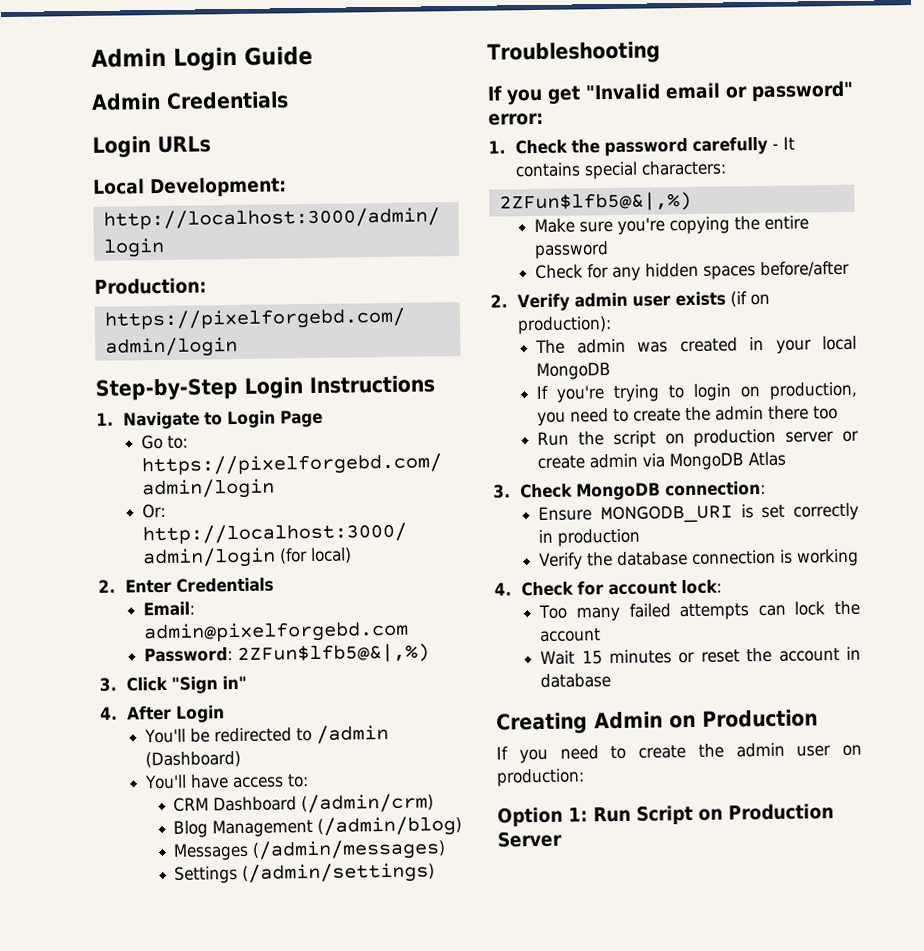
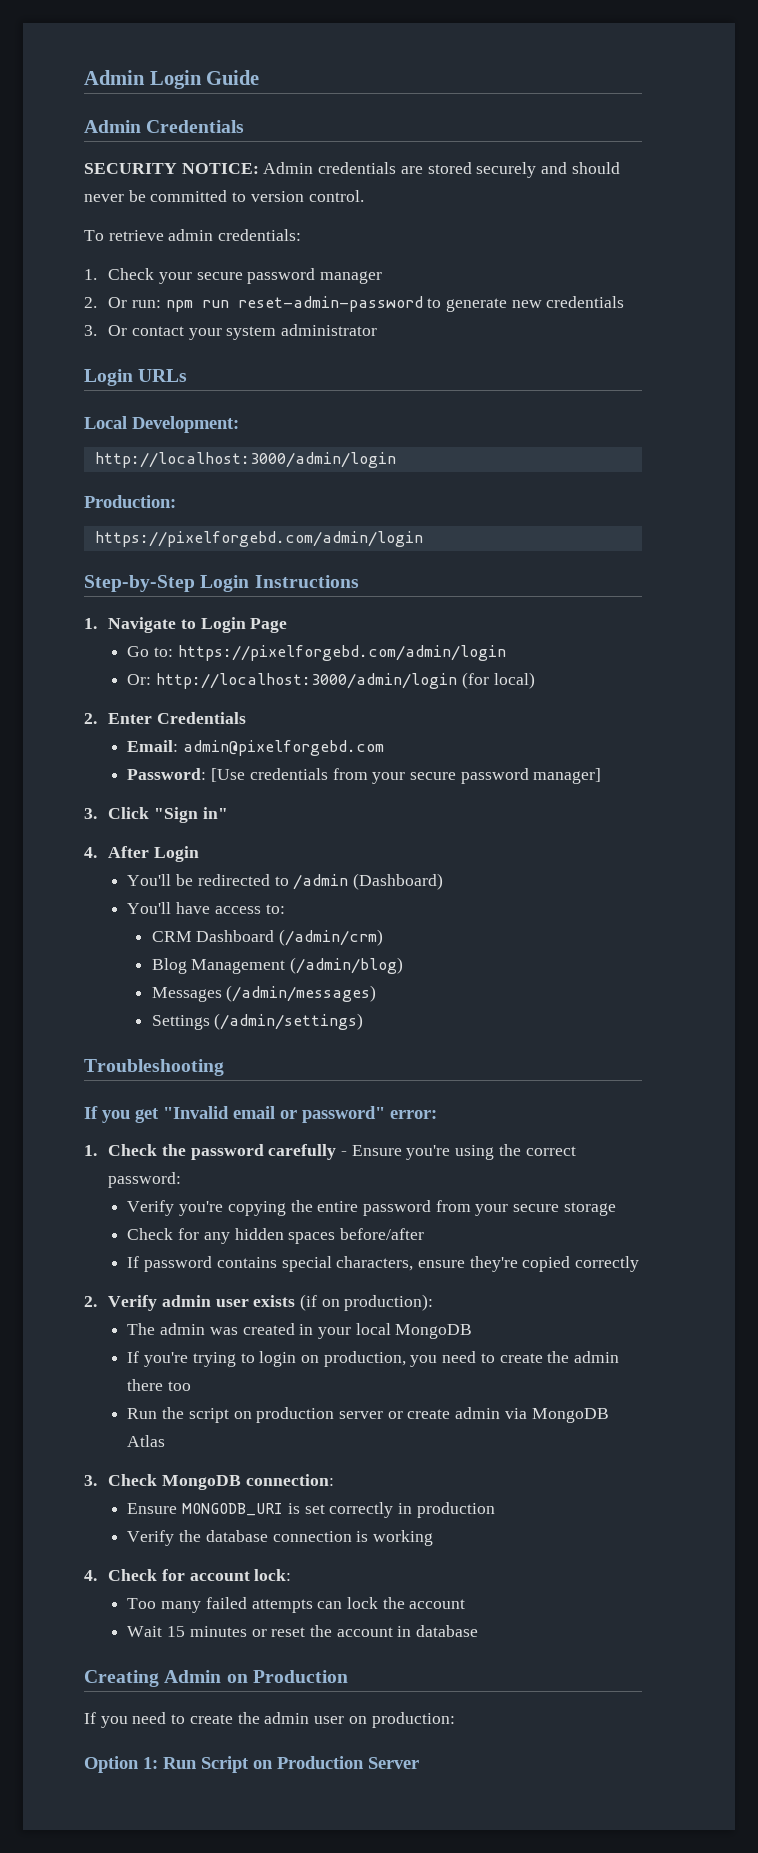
(289, 100) none -> [84,162,620,178] [84,190,364,202] [84,229,302,241] [84,268,383,284] [84,296,625,312] [84,324,378,340] // SECURITY NOTICE: Admin credentials are stored securely and should never be committed to version control. // To retrieve admin credentials: // 1. Check your secure password manager // 2. Or run: npm run reset-admin-password to generate new credentials // 3. Or contact your system administrator
[237,643,431,664] 2ZFun$lfb5@&|,%) -> [211,768,602,784] [Use credentials from your secure password manager]
[783,136,796,150] [515,160,728,180] [498,191,692,213] [534,218,614,234] It contains special characters: // 2ZFun$lfb5@&|,%) // Make sure -> [351,1144,576,1160] [108,1172,182,1188] [127,1200,175,1216] Ensure you're using the correct password: // Verify
(610, 250) none -> [435,1200,616,1216] from your secure storage
(851, 269) none -> [127,1256,640,1272] // If password contains special characters, ensure they're copied correctly

